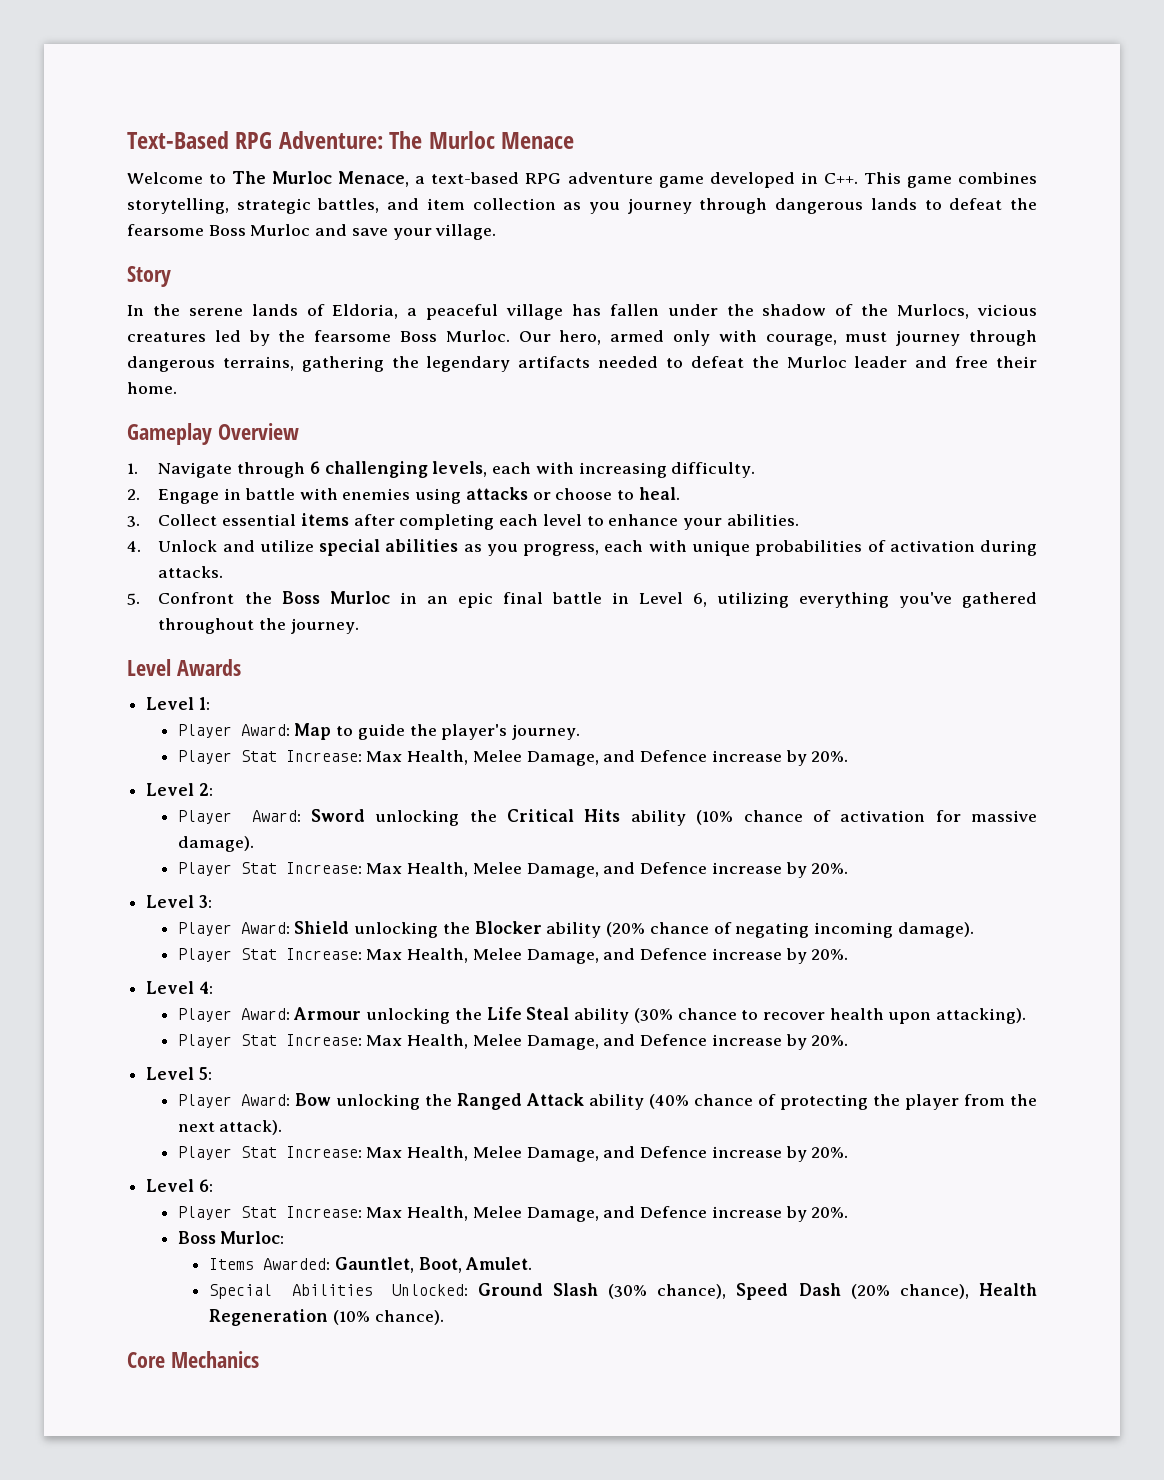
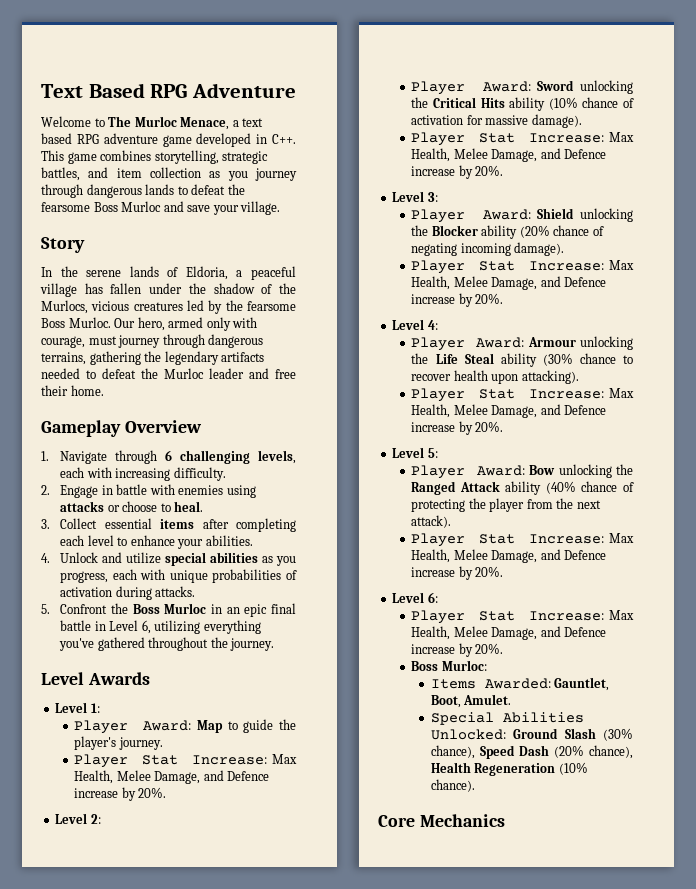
[127,131,575,149] Text-Based RPG Adventure: The Murloc Menace -> [41,83,296,98] Text Based RPG Adventure
[431,172,520,184] text-based -> [242,118,264,127] [41,133,72,144] text based

